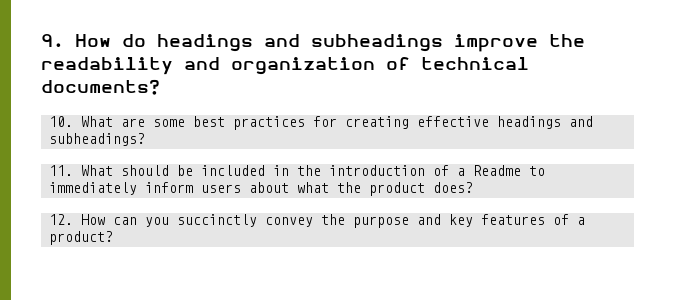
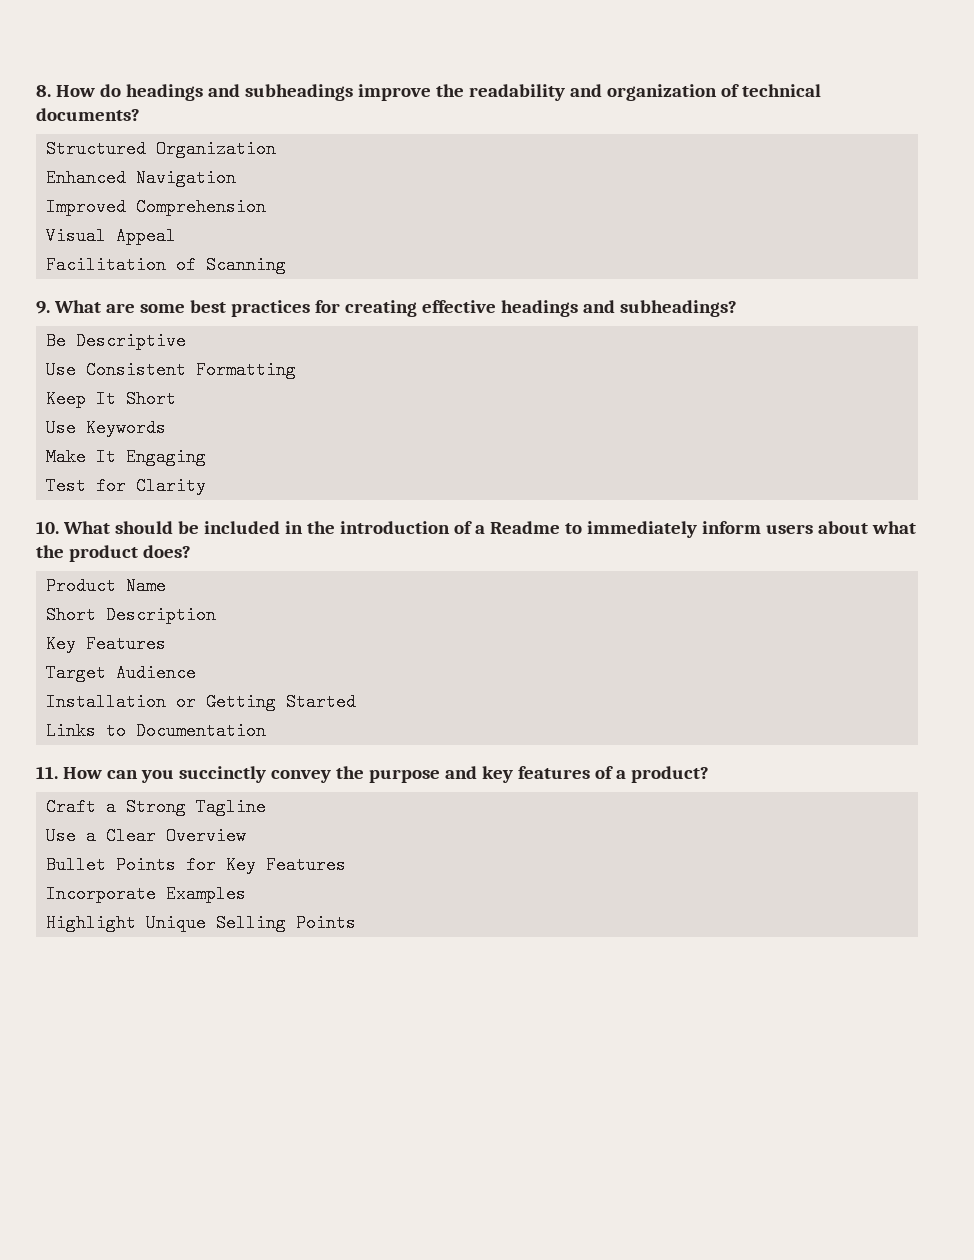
[41,34,64,47] 9. -> [36,85,51,97] 8.
[49,116,74,127] 10. -> [46,140,277,158] [46,169,237,187] [46,198,267,216] [46,227,177,245] [46,256,287,274] [36,301,50,314] Structured Organization // Enhanced Navigation // Improved Comprehension // Visual Appeal // Facilitation of Scanning // 9.
[49,165,74,176] 11. -> [46,332,187,350] [46,361,297,379] [46,390,177,408] [46,419,167,437] [46,448,207,466] [46,477,207,495] [36,521,59,534] Be Descriptive // Use Consistent Formatting // Keep It Short // Use Keywords // Make It Engaging // Test for Clarity // 10.
[49,214,74,225] 12. -> [46,577,167,595] [46,606,217,624] [46,635,167,653] [46,664,197,682] [46,693,357,711] [46,722,267,740] [36,766,58,779] Product Name // Short Description // Key Features // Target Audience // Installation or Getting Started // Links to Documentation // 11.
(114, 238) none -> [46,798,267,816] [46,827,247,845] [46,856,347,874] [46,885,247,903] [46,914,357,932] // Craft a Strong Tagline // Use a Clear Overview // Bullet Points for Key Features // Incorporate Examples // Highlight Unique Selling Points

